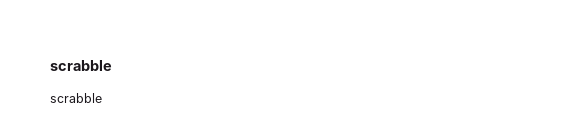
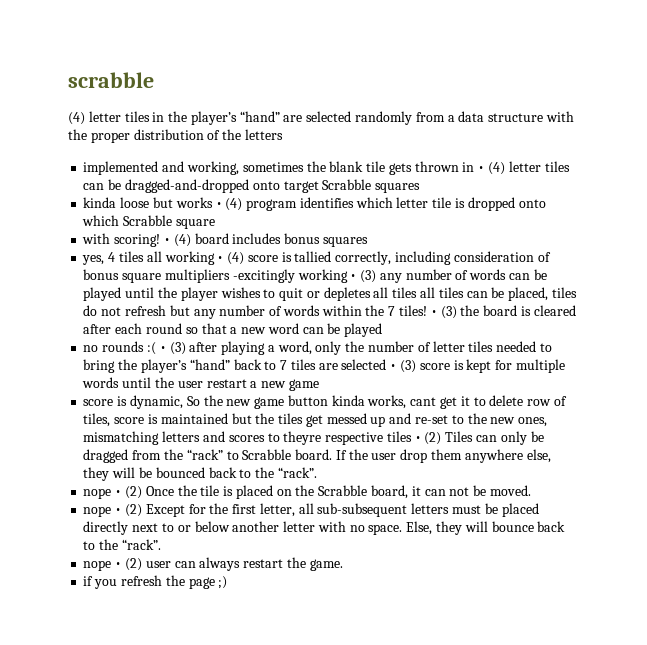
[50,93,102,103] scrabble -> [68,111,574,125] [68,129,283,143] [83,161,570,175] [83,179,421,193] [83,197,546,211] [82,215,215,229] [82,233,368,247] [82,251,551,265] [83,269,547,283] [83,287,577,301] [83,305,576,319] [83,323,383,337] [83,341,552,355] [83,359,565,373] [82,377,319,391] [83,395,567,409] [83,413,548,427] [83,431,544,445] [83,449,551,463] [83,467,317,481] [83,485,531,499] [83,503,539,517] [83,521,566,535] [83,539,161,550] [83,557,343,571] [83,575,228,589] (4) letter tiles in the player’s “hand” are selected randomly from a data structure with the proper distribution of the letters // implemented and working, sometimes the blank tile gets thrown in • (4) letter tiles can be dragged-and-dropped onto target Scrabble squares // kinda loose but works • (4) program identifies which letter tile is dropped onto which Scrabble square // with scoring! • (4) board includes bonus squares // yes, 4 tiles all working • (4) score is tallied correctly, including consideration of bonus square multipliers -excitingly working • (3) any number of words can be played until the player wishes to quit or depletes all tiles all tiles can be placed, tiles do not refresh but any number of words within the 7 tiles! • (3) the board is cleared after each round so that a new word can be played // no rounds :( • (3) after playing a word, only the number of letter tiles needed to bring the player’s “hand” back to 7 tiles are selected • (3) score is kept for multiple words until the user restart a new game // score is dynamic, So the new game button kinda works, cant get it to delete row of tiles, score is maintained but the tiles get messed up and re-set to the new ones, mismatching letters and scores to theyre respective tiles • (2) Tiles can only be dragged from the “rack” to Scrabble board. If the user drop them anywhere else, they will be bounced back to the “rack”. // nope • (2) Once the tile is placed on the Scrabble board, it can not be moved. // nope • (2) Except for the first letter, all sub-subsequent letters must be placed directly next to or below another letter with no space. Else, they will bounce back to the “rack”. // nope • (2) user can always restart the game. // if you refresh the page ;)

